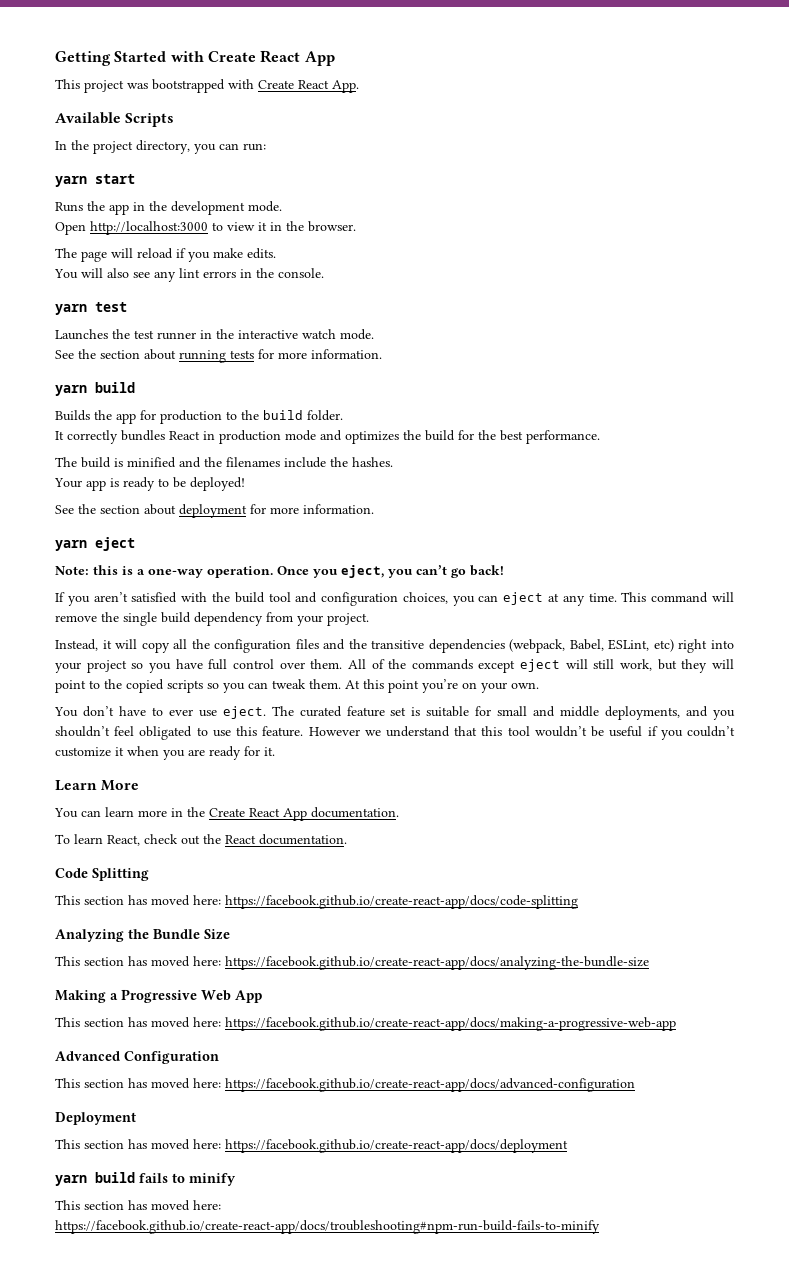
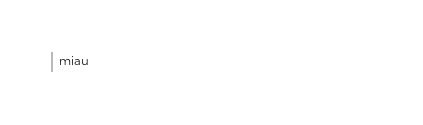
[55,50,335,66] [55,79,359,93] [55,112,175,127] [55,140,266,154] [55,174,135,187] [55,201,282,215] [55,221,356,235] [55,248,276,262] [54,268,324,282] [55,302,127,315] [55,329,374,340] [55,349,382,363] [55,382,135,396] [55,410,343,424] [55,430,600,444] [55,457,393,468] [54,477,245,491] [55,504,374,518] [55,537,135,551] [55,565,504,578] [55,592,734,606] [55,612,369,626] [55,639,734,653] [55,659,734,673] [55,679,539,693] [54,706,736,720] [55,726,735,740] [55,746,275,760] [55,780,140,791] [54,807,399,821] [55,834,347,846] [55,868,149,881] [55,895,578,909] [55,929,230,942] [55,956,649,970] [55,989,262,1003] [55,1017,676,1031] [55,1051,219,1064] [55,1078,635,1092] [55,1112,136,1125] [55,1139,568,1153] [55,1172,236,1186] [55,1200,221,1211] [55,1220,600,1234] Getting Started with Create React App // This project was bootstrapped with Create React App. // Available Scripts // In the project directory, you can run: // yarn start // Runs the app in the development mode. // Open http://localhost:3000 to view it in the browser. // The page will reload if you make edits. // You will also see any lint errors in the console. // yarn test // Launches the test runner in the interactive watch mode. // See the section about running tests for more information. // yarn build // Builds the app for production to the build folder. // It correctly bundles React in production mode and optimizes the build for the best performance. // The build is minified and the filenames include the hashes. // Your app is ready to be deployed! // See the section about deployment for more information. // yarn eject // Note: this is a one-way operation. Once you eject, you can’t go back! // If you aren’t satisfied with the build tool and configuration choices, you can eject at any time. This command will remove the single build dependency from your project. // Instead, it will copy all the configuration files and the transitive dependencies (webpack, Babel, ESLint, etc) right into your project so you have full control over them. All of the commands except eject will still work, but they will point to the copied scripts so you can tweak them. At this point you’re on your own. // You don’t have to ever use eject. The curated feature set is suitable for small and middle deployments, and you shouldn’t feel obligated to use this feature. However we understand that this tool wouldn’t be useful if you couldn’t customize it when you are ready for it. // Learn More // You can learn more in the Create React App documentation. // To learn React, check out the React documentation. // Code Splitting // This section has moved here: https://facebook.github.io/create-react-app/docs/code-splitting // Analyzing the Bundle Size // This section has moved here: https://facebook.github.io/create-react-app/docs/analyzing-the-bundle-size // Making a Progressive Web App // This section has moved here: https://facebook.github.io/create-react-app/docs/making-a-progressive-web-app // Advanced Configuration // This section has moved here: https://facebook.github.io/create-react-app/docs/advanced-configuration // Deployment // This section has moved here: https://facebook.github.io/create-react-app/docs/deployment // yarn build fails to minify // This section has moved here: https://facebook.github.io/create-react-app/docs/troubleshooting#npm-run-build-fails-to-minify -> [59,56,90,65] miau

